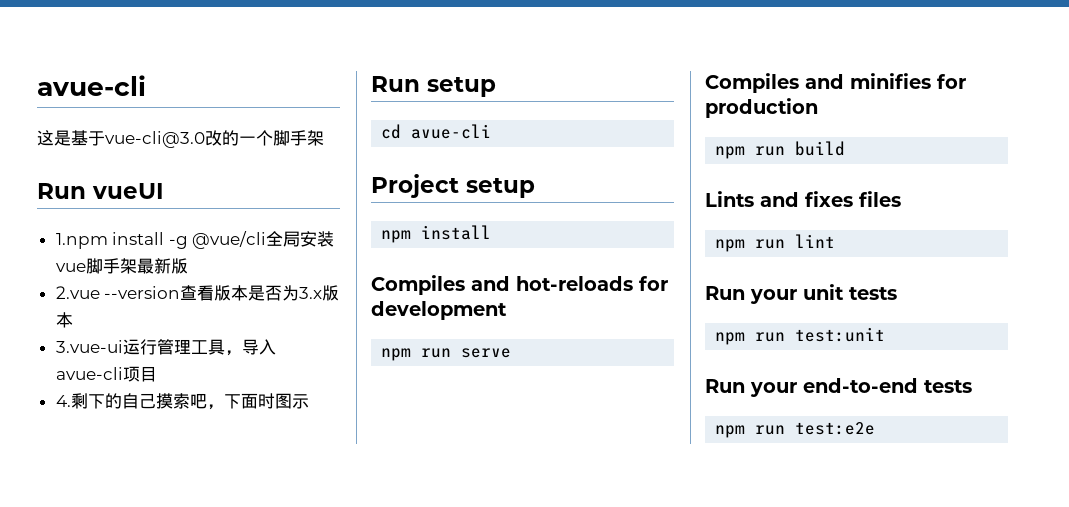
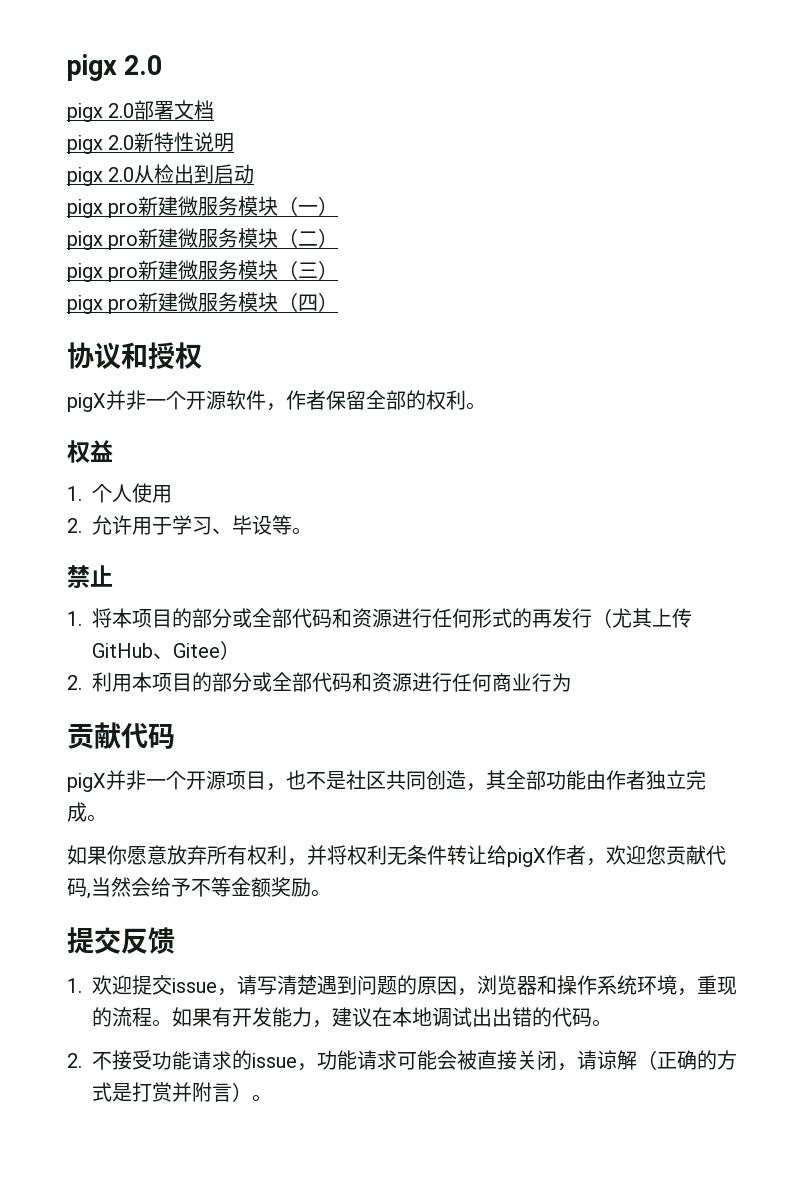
[37,75,146,96] [37,130,324,148] [37,183,164,199] [55,231,335,249] [55,258,188,274] [55,285,340,301] [55,312,73,328] [55,339,276,356] [55,366,157,382] [55,393,309,410] [371,76,496,97] [381,124,492,139] [371,174,535,198] [381,225,492,243] [371,275,668,295] [371,301,507,320] [381,348,512,361] [705,73,966,93] [705,98,818,118] [715,141,846,159] [705,191,901,207] [715,234,836,252] [705,284,897,304] [715,327,886,345] [705,378,972,397] [715,422,876,438] avue-cli // 这是基于vue-cli@3.0改的一个脚手架 // Run vueUI // 1.npm install -g @vue/cli全局安装vue脚手架最新版 // 2.vue --version查看版本是否为3.x版本 // 3.vue-ui运行管理工具，导入avue-cli项目 // 4.剩下的自己摸索吧，下面时图示 // Run setup // cd avue-cli // Project setup // npm install // Compiles and hot-reloads for development // npm run serve // Compiles and minifies for production // npm run build // Lints and fixes files // npm run lint // Run your unit tests // npm run test:unit // Run your end-to-end tests // npm run test:e2e -> [67,54,163,81] [67,100,215,122] [67,132,235,154] [67,164,255,186] [67,196,339,218] [67,228,339,250] [67,260,339,282] [67,292,339,314] [67,342,202,369] [67,390,486,412] [67,440,113,463] [67,483,172,503] [67,515,312,535] [67,565,113,588] [67,608,692,628] [92,640,240,660] [67,672,572,692] [67,722,175,749] [67,770,706,792] [67,802,107,822] [67,845,726,867] [67,877,331,899] [67,927,175,954] [67,975,737,996] [92,1007,612,1028] [67,1050,737,1071] [92,1082,272,1102] pigx 2.0 // pigx 2.0部署文档 // pigx 2.0新特性说明 // pigx 2.0从检出到启动 // pigx pro新建微服务模块（一） // pigx pro新建微服务模块（二） // pigx pro新建微服务模块（三） // pigx pro新建微服务模块（四） // 协议和授权 // pigX并非一个开源软件，作者保留全部的权利。 // 权益 // 1.个人使用 // 2.允许用于学习、毕设等。 // 禁止 // 1.将本项目的部分或全部代码和资源进行任何形式的再发行（尤其上传GitHub、Gitee） // 2.利用本项目的部分或全部代码和资源进行任何商业行为 // 贡献代码 // pigX并非一个开源项目，也不是社区共同创造，其全部功能由作者独立完成。 // 如果你愿意放弃所有权利，并将权利无条件转让给pigX作者，欢迎您贡献代码,当然会给予不等金额奖励。 // 提交反馈 // 1.欢迎提交issue，请写清楚遇到问题的原因，浏览器和操作系统环境，重现的流程。如果有开发能力，建议在本地调试出出错的代码。 // 2.不接受功能请求的issue，功能请求可能会被直接关闭，请谅解（正确的方式是打赏并附言）。

